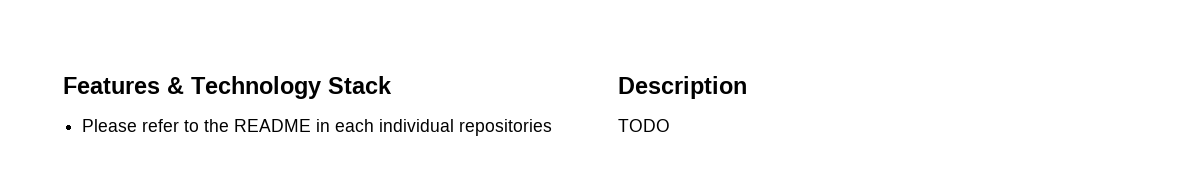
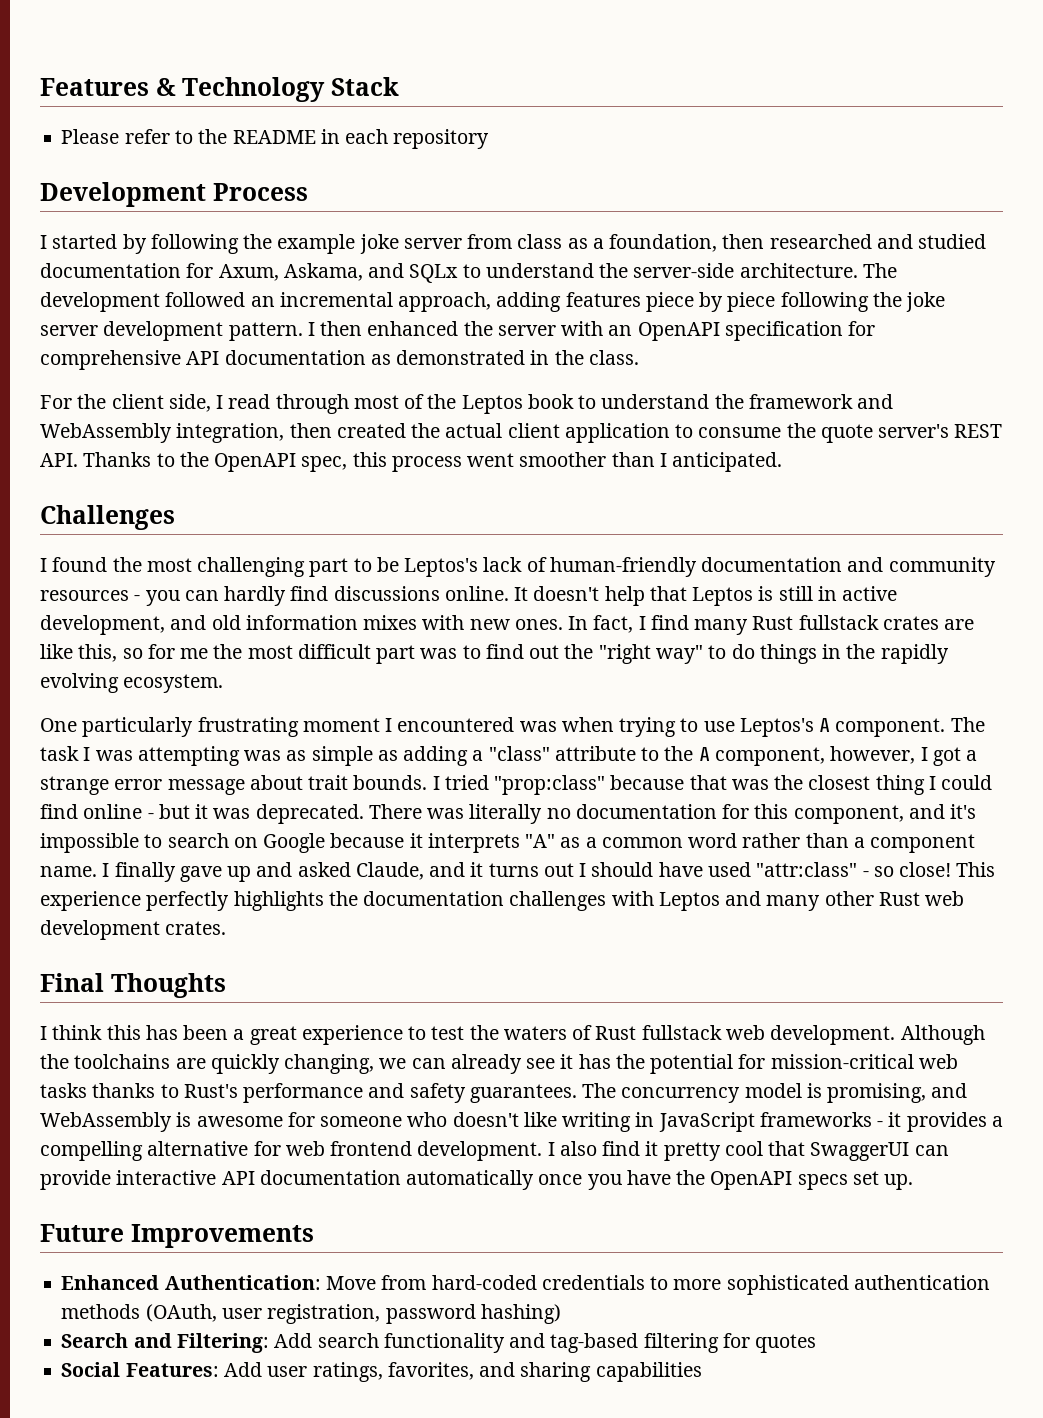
[379,119,553,136] [618,76,747,99] [618,119,670,132] individual repositories // Description // TODO -> [393,129,490,149] [40,182,308,207] [40,234,987,254] [40,263,897,283] [40,292,946,312] [40,321,876,341] [40,350,639,370] [40,394,894,414] [40,423,1003,443] [40,452,783,472] [40,505,175,530] [40,557,996,577] [40,586,898,606] [40,615,975,635] [40,644,949,664] [40,673,224,693] [40,717,985,737] [40,746,978,766] [40,775,993,795] [40,804,977,824] [40,833,976,853] [40,862,996,882] [40,891,965,911] [40,920,227,940] [40,973,226,998] [40,1025,985,1045] [40,1054,958,1074] [40,1083,968,1103] [40,1112,1003,1132] [40,1141,949,1161] [40,1170,914,1190] [40,1224,314,1248] [61,1275,990,1295] [61,1304,561,1324] [61,1333,817,1353] [61,1362,702,1382] repository // Development Process // I started by following the example joke server from class as a foundation, then researched and studied documentation for Axum, Askama, and SQLx to understand the server-side architecture. The development followed an incremental approach, adding features piece by piece following the joke server development pattern. I then enhanced the server with an OpenAPI specification for comprehensive API documentation as demonstrated in the class. // For the client side, I read through most of the Leptos book to understand the framework and WebAssembly integration, then created the actual client application to consume the quote server's REST API. Thanks to the OpenAPI spec, this process went smoother than I anticipated. // Challenges // I found the most challenging part to be Leptos's lack of human-friendly documentation and community resources - you can hardly find discussions online. It doesn't help that Leptos is still in active development, and old information mixes with new ones. In fact, I find many Rust fullstack crates are like this, so for me the most difficult part was to find out the "right way" to do things in the rapidly evolving ecosystem. // One particularly frustrating moment I encountered was when trying to use Leptos's A component. The task I was attempting was as simple as adding a "class" attribute to the A component, however, I got a strange error message about trait bounds. I tried "prop:class" because that was the closest thing I could find online - but it was deprecated. There was literally no documentation for this component, and it's impossible to search on Google because it interprets "A" as a common word rather than a component name. I finally gave up and asked Claude, and it turns out I should have used "attr:class" - so close! This experience perfectly highlights the documentation challenges with Leptos and many other Rust web development crates. // Final Thoughts // I think this has been a great experience to test the waters of Rust fullstack web development. Although the toolchains are quickly changing, we can already see it has the potential for mission-critical web tasks thanks to Rust's performance and safety guarantees. The concurrency model is promising, and WebAssembly is awesome for someone who doesn't like writing in JavaScript frameworks - it provides a compelling alternative for web frontend development. I also find it pretty cool that SwaggerUI can provide interactive API documentation automatically once you have the OpenAPI specs set up. // Future Improvements // Enhanced Authentication: Move from hard-coded credentials to more sophisticated authentication methods (OAuth, user registration, password hashing) // Search and Filtering: Add search functionality and tag-based filtering for quotes // Social Features: Add user ratings, favorites, and sharing capabilities

